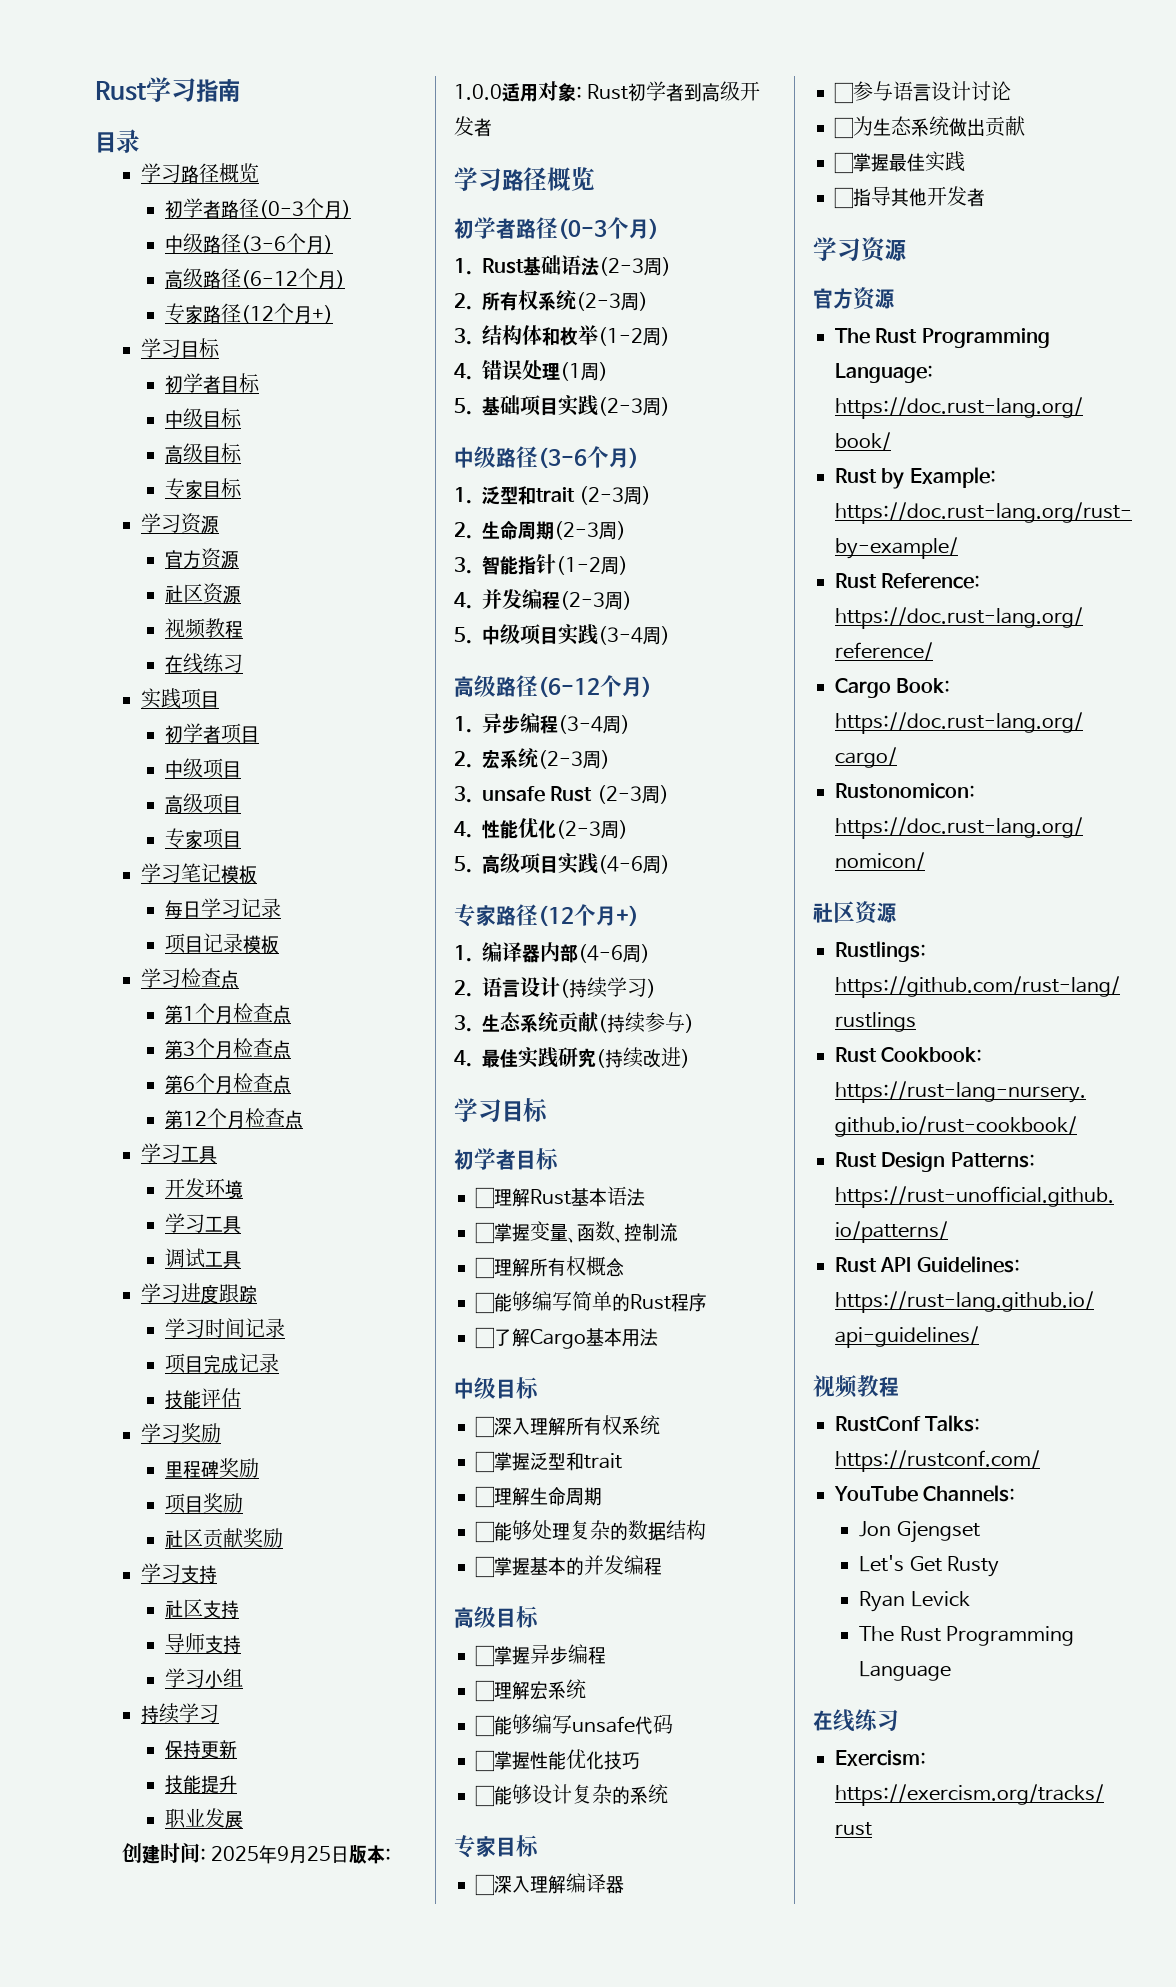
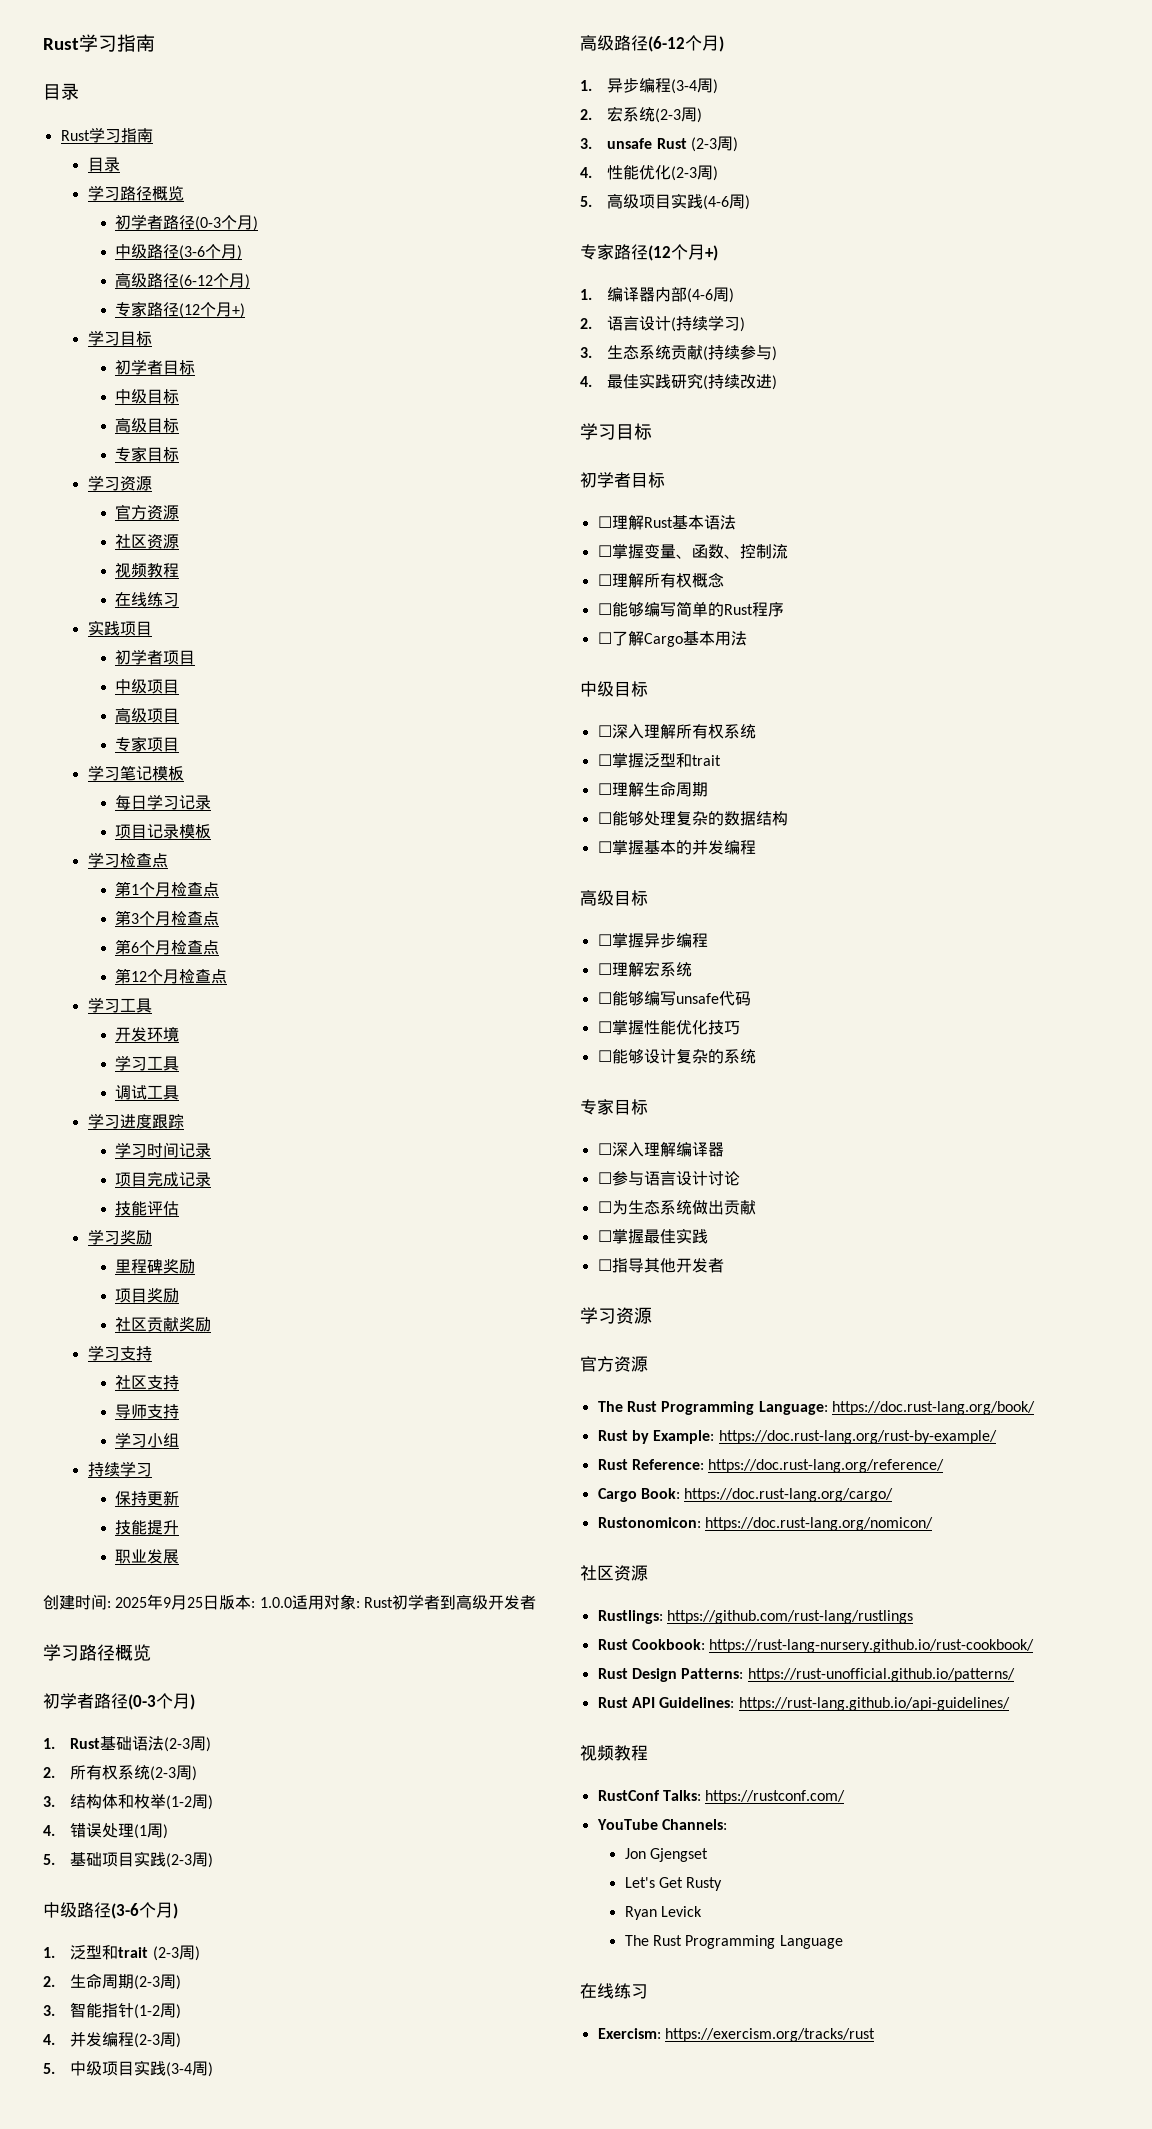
[95,77,240,102] [95,129,140,153] Rust学习指南 // 目录 -> [43,34,155,52] [43,83,79,100] [60,127,153,143] [87,157,120,172] Rust学习指南 // 目录 // Rust学习指南 // 目录

